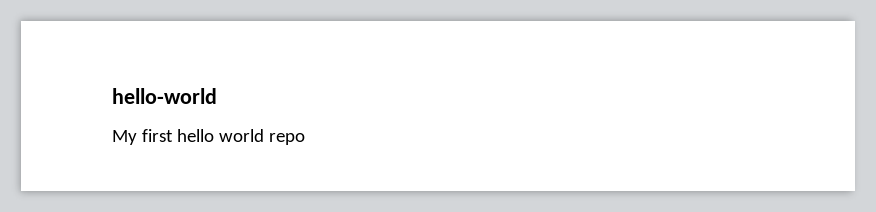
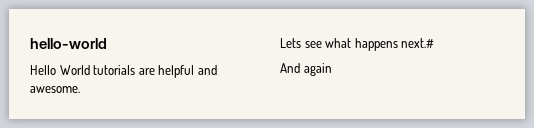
[112,129,305,145] My first hello world repo -> [30,65,217,78] [30,86,80,93] [280,38,435,51] [280,63,332,76] Hello World tutorials are helpful and awesome. // Lets see what happens next.# // And again

